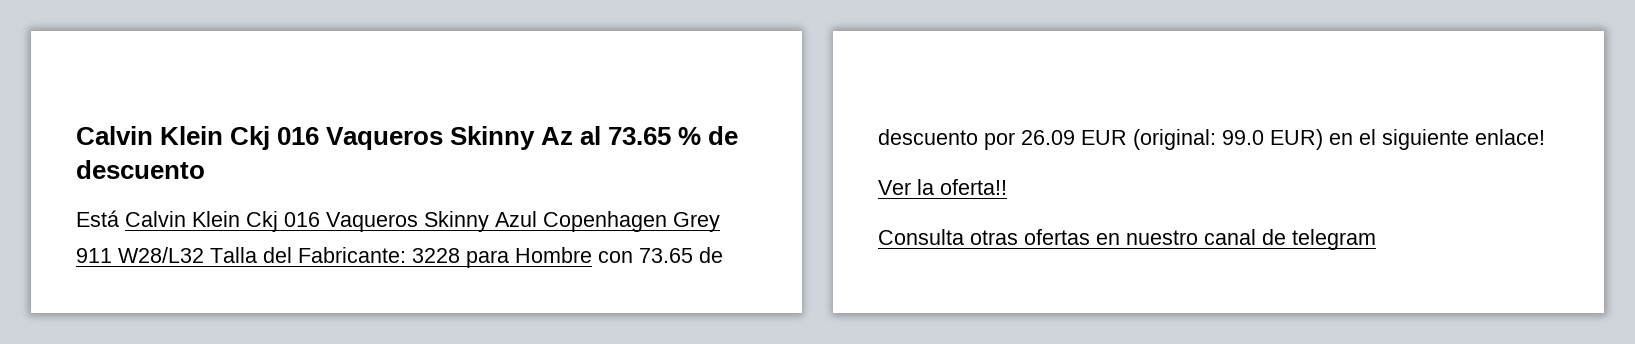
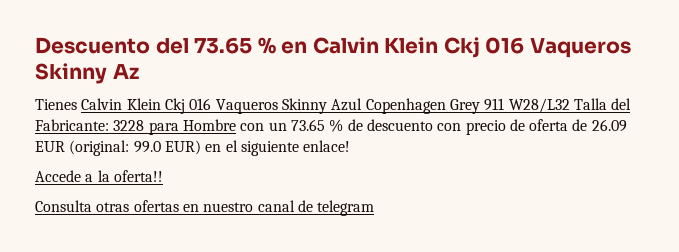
(76, 135) none -> [35,37,308,54] Descuento del 73.65 % en
[580,126,739,145] [76,160,205,179] [76,210,119,227] al 73.65 % de descuento // Está -> [35,99,77,110] // Tienes
[639,247,723,263] [878,129,1015,150] 73.65 de descuento por -> [268,119,588,135] un 73.65 % de descuento con precio de oferta de
[878,180,911,195] Ver -> [35,170,94,182] Accede a

